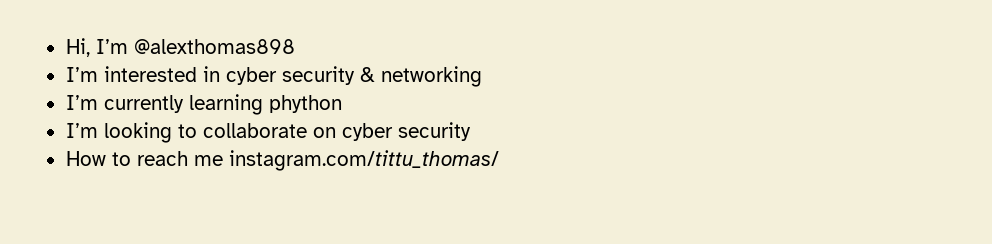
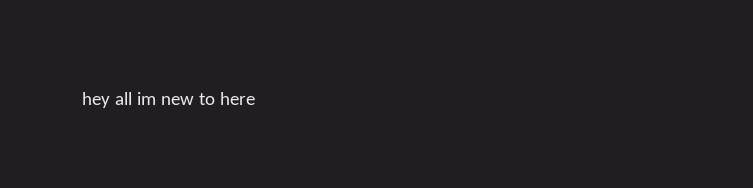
[65,38,295,57] [65,66,482,87] [65,94,342,115] [65,122,471,143] [65,150,499,171] Hi, I’m @alexthomas898 // I’m interested in cyber security & networking // I’m currently learning phython // I’m looking to collaborate on cyber security // How to reach me instagram.com/tittu_thomas/ -> [82,92,255,108] hey all im new to here

